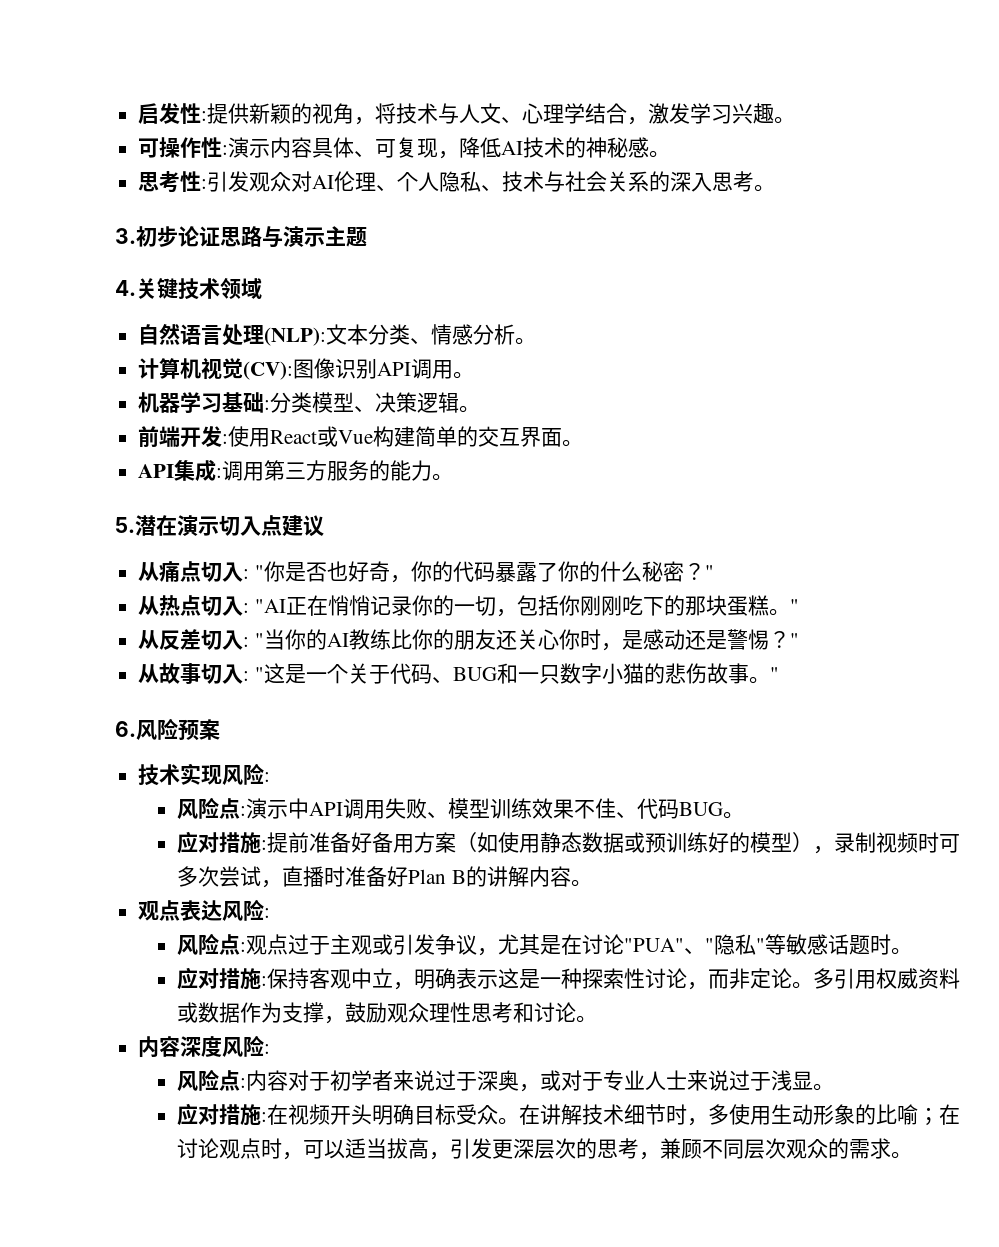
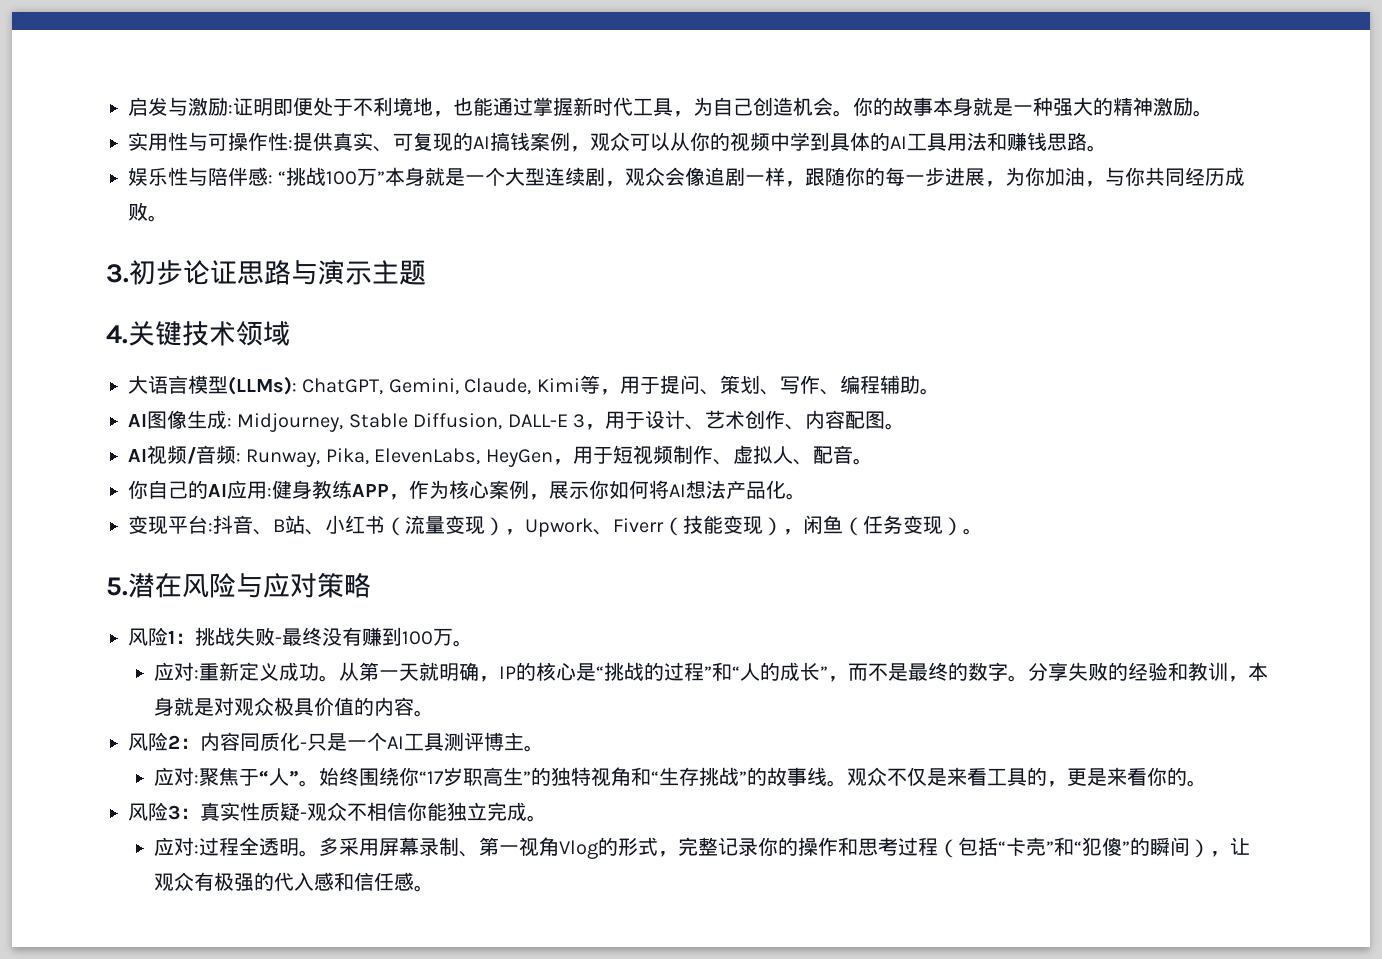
[180,103,796,125] 性:提供新颖的视角，将技术与人文、心理学结合，激发学习兴趣。 // -> [168,97,1213,117] [128,132,208,151] 与激励:证明即便处于不利境地，也能通过掌握新时代工具，为自己创造机会。你的故事本身就是一种强大的精神激励。 // 实用性与
[228,137,671,159] [138,171,755,193] 演示内容具体、可复现，降低AI技术的神秘感。 // 思考性:引发观众对AI伦理、个人隐私、技术与社会关系的深入思考 -> [293,132,1107,152] [128,167,1246,187] [128,202,148,221] 提供真实、可复现的AI搞钱案例，观众可以从你的视频中学到具体的AI工具用法和赚钱思路。 // 娱乐性与陪伴感: “挑战100万”本身就是一个大型连续剧，观众会像追剧一样，跟随你的每一步进展，为你加油，与你共同经历成败
[138,323,537,346] [138,358,475,380] [138,392,481,413] [138,426,584,448] [138,459,454,482] [115,515,324,537] [138,561,714,583] [138,595,799,617] [138,629,799,651] [138,662,779,684] [115,718,220,741] [138,763,271,786] [176,797,744,819] [176,831,960,854] [176,866,592,888] [138,899,271,921] [176,933,912,956] [176,967,960,990] [176,1002,597,1024] [138,1035,271,1058] [176,1069,834,1092] [176,1103,960,1126] [176,1138,891,1160] 自然语言处理(NLP):文本分类、情感分析。 // 计算机视觉(CV):图像识别API调用。 // 机器学习基础:分类模型、决策逻辑。 // 前端开发:使用React或Vue构建简单的交互界面。 // API集成:调用第三方服务的能力。 // 5.潜在演示切入点建议 // 从痛点切入: "你是否也好奇，你的代码暴露了你的什么秘密？" // 从热点切入: "AI正在悄悄记录你的一切，包括你刚刚吃下的那块蛋糕。" // 从反差切入: "当你的AI教练比你的朋友还关心你时，是感动还是警惕？" // 从故事切入: "这是一个关于代码、BUG和一只数字小猫的悲伤故事。" // 6.风险预案 // 技术实现风险: // 风险点:演示中API调用失败、模型训练效果不佳、代码BUG。 // 应对措施:提前准备好备用方案（如使用静态数据或预训练好的模型），录制视频时可多次尝试，直播时准备好Plan B的讲解内容。 // 观点表达风险: // 风险点:观点过于主观或引发争议，尤其是在讨论"PUA"、"隐私"等敏感话题时。 // 应对措施:保持客观中立，明确表示这是一种探索性讨论，而非定论。多引用权威资料或数据作为支撑，鼓励观众理性思考和讨论。 // 内容深度风险: // 风险点:内容对于初学者来说过于深奥，或对于专业人士来说过于浅显。 // 应对措施:在视频开头明确目标受众。在讲解技术细节时，多使用生动形象的比喻；在讨论观点时，可以适当拔高，引发更深层次的思考，兼顾不同层次观众的需求 -> [128,375,940,395] [128,410,905,432] [128,445,873,467] [128,480,806,500] [128,515,983,537] [106,572,371,598] [128,627,473,647] [153,662,1268,682] [153,697,434,717] [128,732,544,752] [153,767,1207,787] [128,802,547,822] [153,837,1250,859] [153,872,414,891] 大语言模型(LLMs): ChatGPT, Gemini, Claude, Kimi等，用于提问、策划、写作、编程辅助。 // AI图像生成: Midjourney, Stable Diffusion, DALL-E 3，用于设计、艺术创作、内容配图。 // AI视频/音频: Runway, Pika, ElevenLabs, HeyGen，用于短视频制作、虚拟人、配音。 // 你自己的AI应用:健身教练APP，作为核心案例，展示你如何将AI想法产品化。 // 变现平台:抖音、B站、小红书（流量变现），Upwork、Fiverr（技能变现），闲鱼（任务变现）。 // 5.潜在风险与应对策略 // 风险1：挑战失败-最终没有赚到100万。 // 应对:重新定义成功。从第一天就明确，IP的核心是“挑战的过程”和“人的成长”，而不是最终的数字。分享失败的经验和教训，本身就是对观众极具价值的内容。 // 风险2：内容同质化-只是一个AI工具测评博主。 // 应对:聚焦于“人”。始终围绕你“17岁职高生”的独特视角和“生存挑战”的故事线。观众不仅是来看工具的，更是来看你的。 // 风险3：真实性质疑-观众不相信你能独立完成。 // 应对:过程全透明。多采用屏幕录制、第一视角Vlog的形式，完整记录你的操作和思考过程（包括“卡壳”和“犯傻”的瞬间），让观众有极强的代入感和信任感

